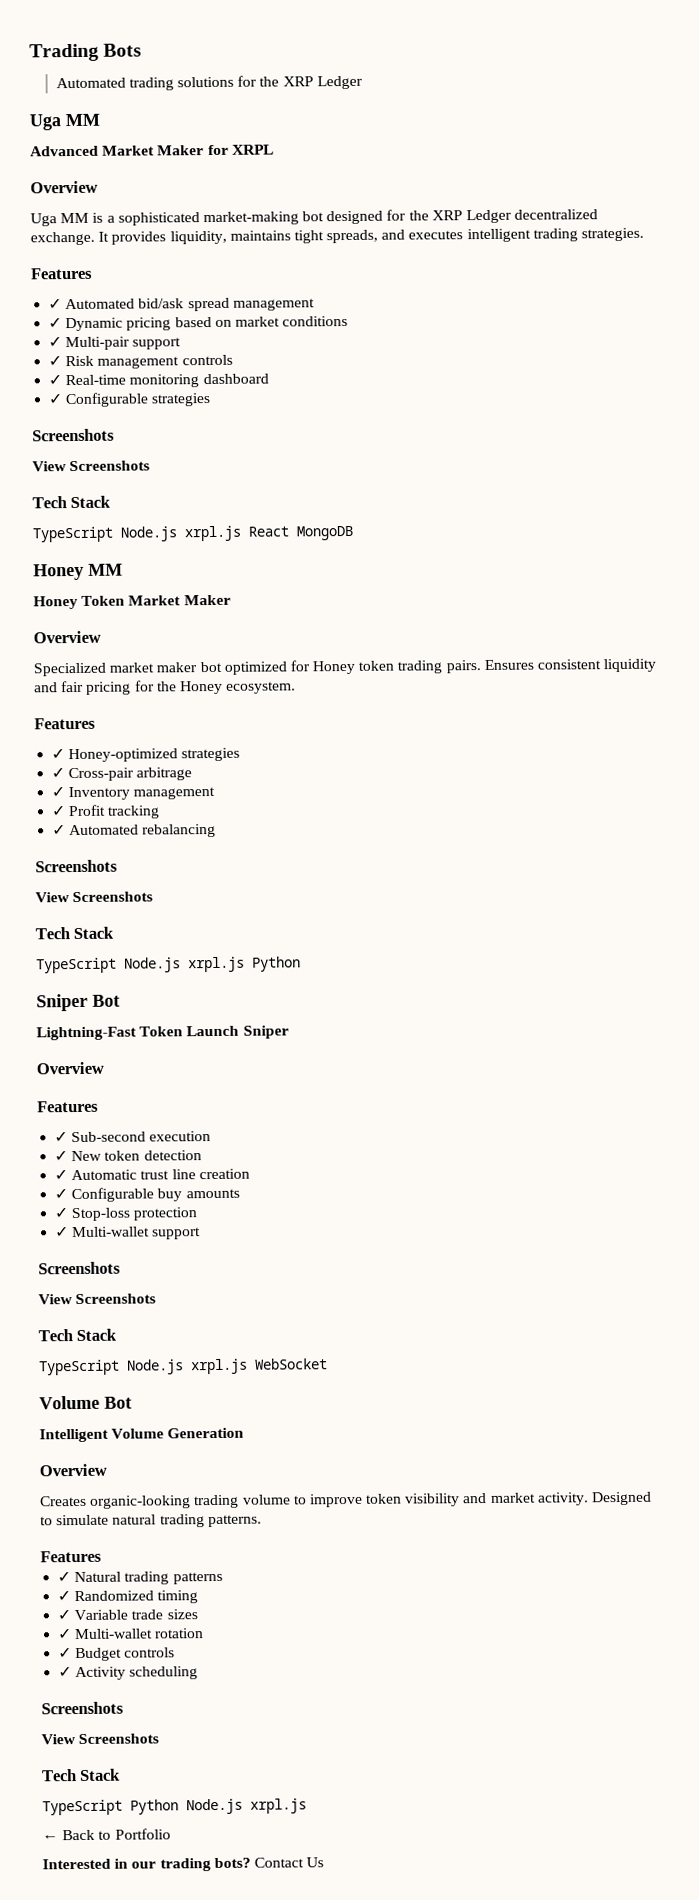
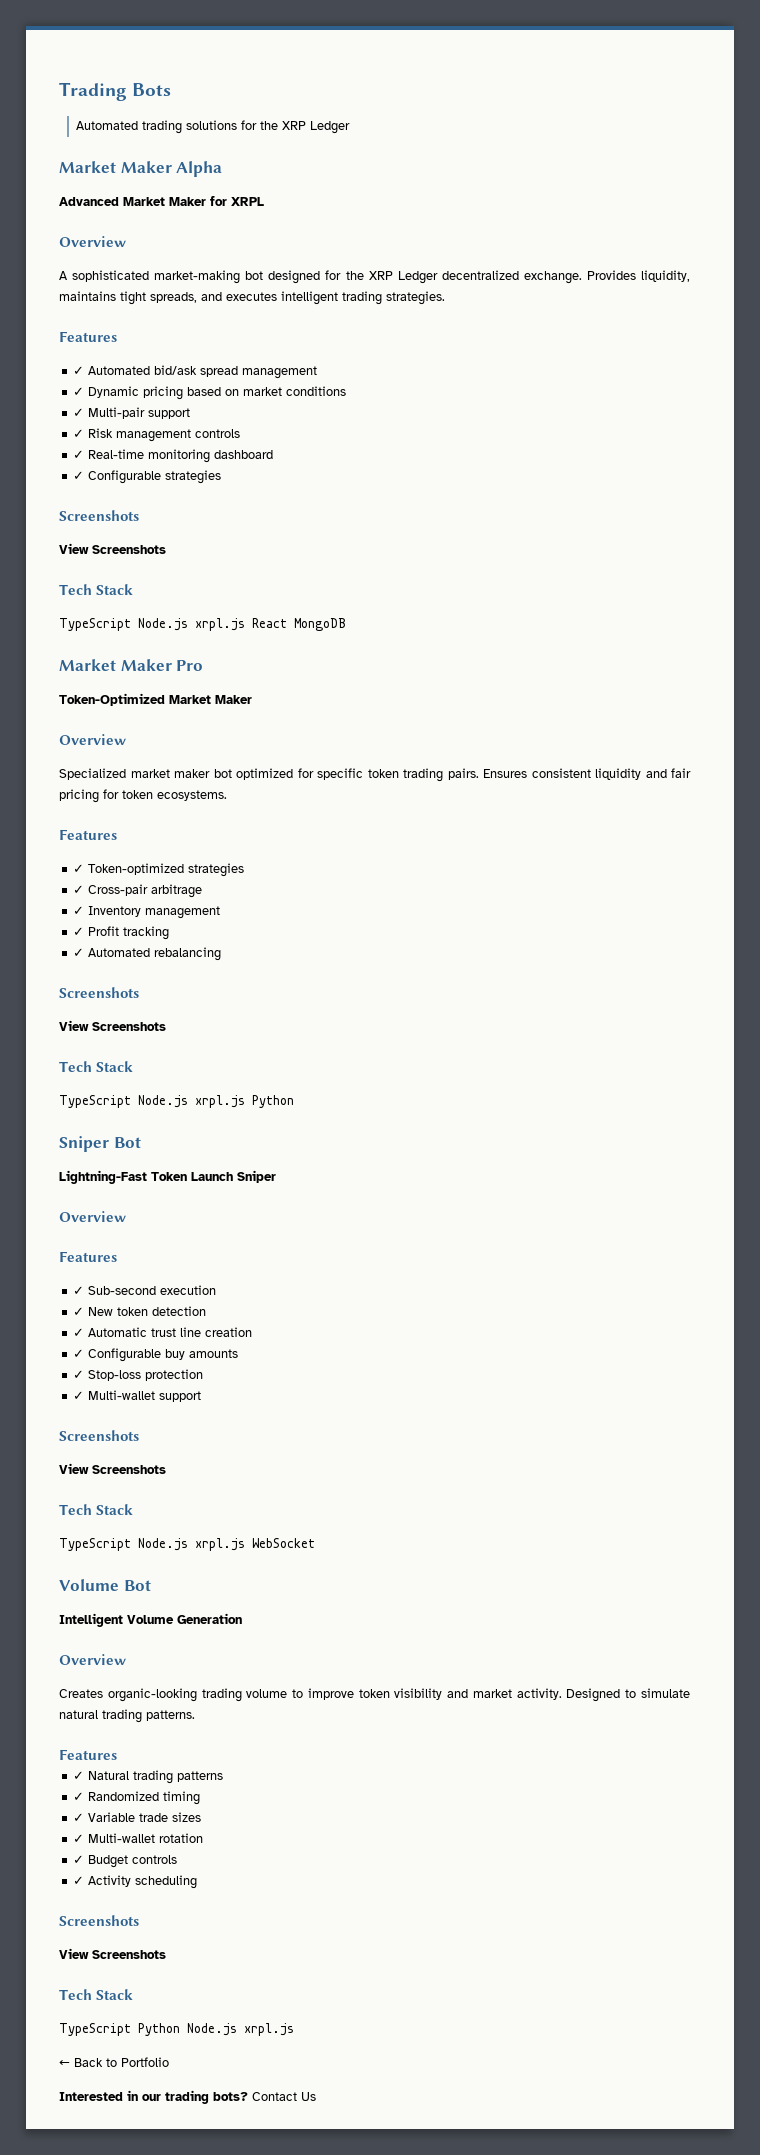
[29,113,100,131] Uga MM -> [59,161,223,177] Market Maker Alpha
[30,212,115,227] Uga MM is a -> [59,271,68,280] A
[98,231,167,245] It provides -> [586,270,636,280] Provides
[33,563,123,581] [33,595,126,610] Honey MM // Honey Token -> [59,659,204,671] [59,693,165,706] Market Maker Pro // Token-Optimized
[312,660,356,675] Honey -> [317,768,363,780] specific
[156,680,297,695] [34,717,96,730] [51,748,179,763] the Honey ecosystem. // Features // ✓ Honey-optimized -> [122,790,227,801] [59,829,117,840] [73,863,185,875] token ecosystems. // Features // ✓ Token-optimized

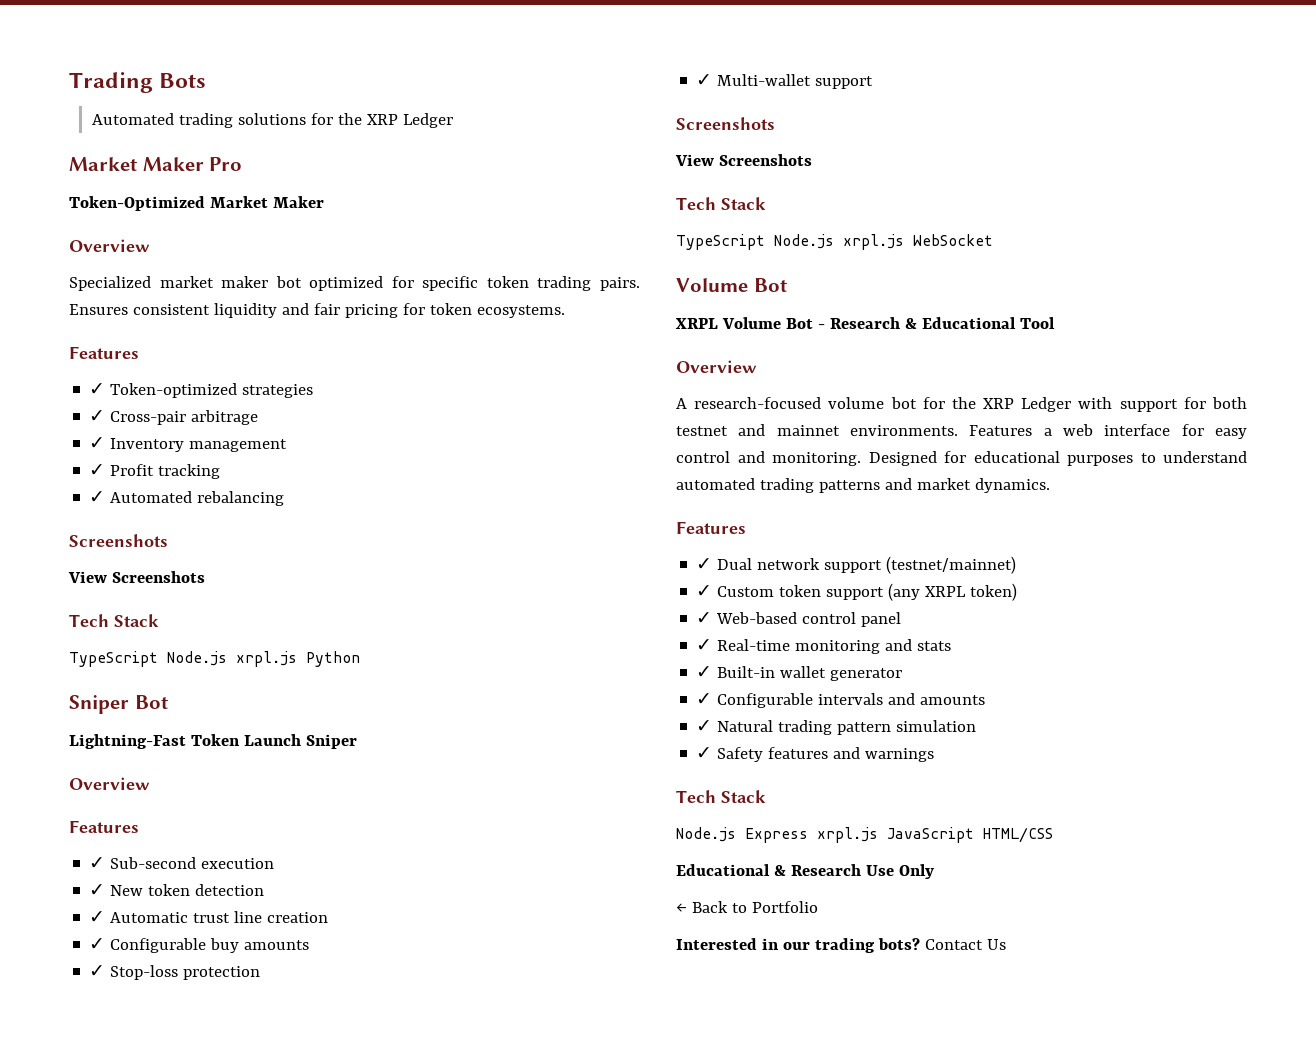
[59,161,223,177] [59,196,264,206] [59,236,126,247] [59,270,690,284] [59,291,445,305] [59,331,117,342] [73,365,318,379] [73,386,347,400] [73,407,191,419] [73,428,241,442] [73,449,274,463] [73,470,222,484] [59,510,139,521] [59,543,166,554] [59,584,134,595] [59,618,346,631] // Market Maker Alpha // Advanced Market Maker for XRPL // Overview // A sophisticated market-making bot designed for the XRP Ledger decentralized exchange. Provides liquidity, maintains tight spreads, and executes intelligent trading strategies. // Features // ✓ Automated bid/ask spread management // ✓ Dynamic pricing based on market conditions // ✓ Multi-pair support // ✓ Risk management controls // ✓ Real-time monitoring dashboard // ✓ Configurable strategies // Screenshots // View Screenshots // Tech Stack // TypeScript Node.js xrpl.js React MongoDB -> (453, 120) none
[59,1613,242,1627] [59,1654,126,1665] [59,1688,690,1702] [59,1709,195,1723] [59,1749,117,1760] Intelligent Volume Generation // Overview // Creates organic-looking trading volume to improve token visibility and market activity. Designed to simulate natural trading patterns. // Features -> [675,317,1055,329] [676,360,757,373] [676,397,1247,412] [676,424,1247,439] [676,451,1247,466] [676,478,1050,493] [676,521,746,534] [696,556,1017,574] [696,583,1018,601] [696,612,902,627] [696,639,952,654] [696,666,903,681] [696,693,986,708] XRPL Volume Bot - Research & Educational Tool // Overview // A research-focused volume bot for the XRP Ledger with support for both testnet and mainnet environments. Features a web interface for easy control and monitoring. Designed for educational purposes to understand automated trading patterns and market dynamics. // Features // ✓ Dual network support (testnet/mainnet) // ✓ Custom token support (any XRPL token) // ✓ Web-based control panel // ✓ Real-time monitoring and stats // ✓ Built-in wallet generator // ✓ Configurable intervals and amounts
[177,1771,224,1782] [73,1791,201,1805] [73,1812,202,1822] [73,1833,204,1843] [73,1855,178,1868] [73,1875,198,1889] [59,1915,139,1926] [59,1948,166,1959] [59,1989,134,2000] [59,2023,294,2036] patterns // ✓ Randomized timing // ✓ Variable trade sizes // ✓ Multi-wallet rotation // ✓ Budget controls // ✓ Activity scheduling // Screenshots // View Screenshots // Tech Stack // TypeScript Python Node.js xrpl.js -> [837,720,977,735] [696,747,935,762] [676,790,766,803] [676,827,1053,843] [676,864,934,879] pattern simulation // ✓ Safety features and warnings // Tech Stack // Node.js Express xrpl.js JavaScript HTML/CSS // Educational & Research Use Only

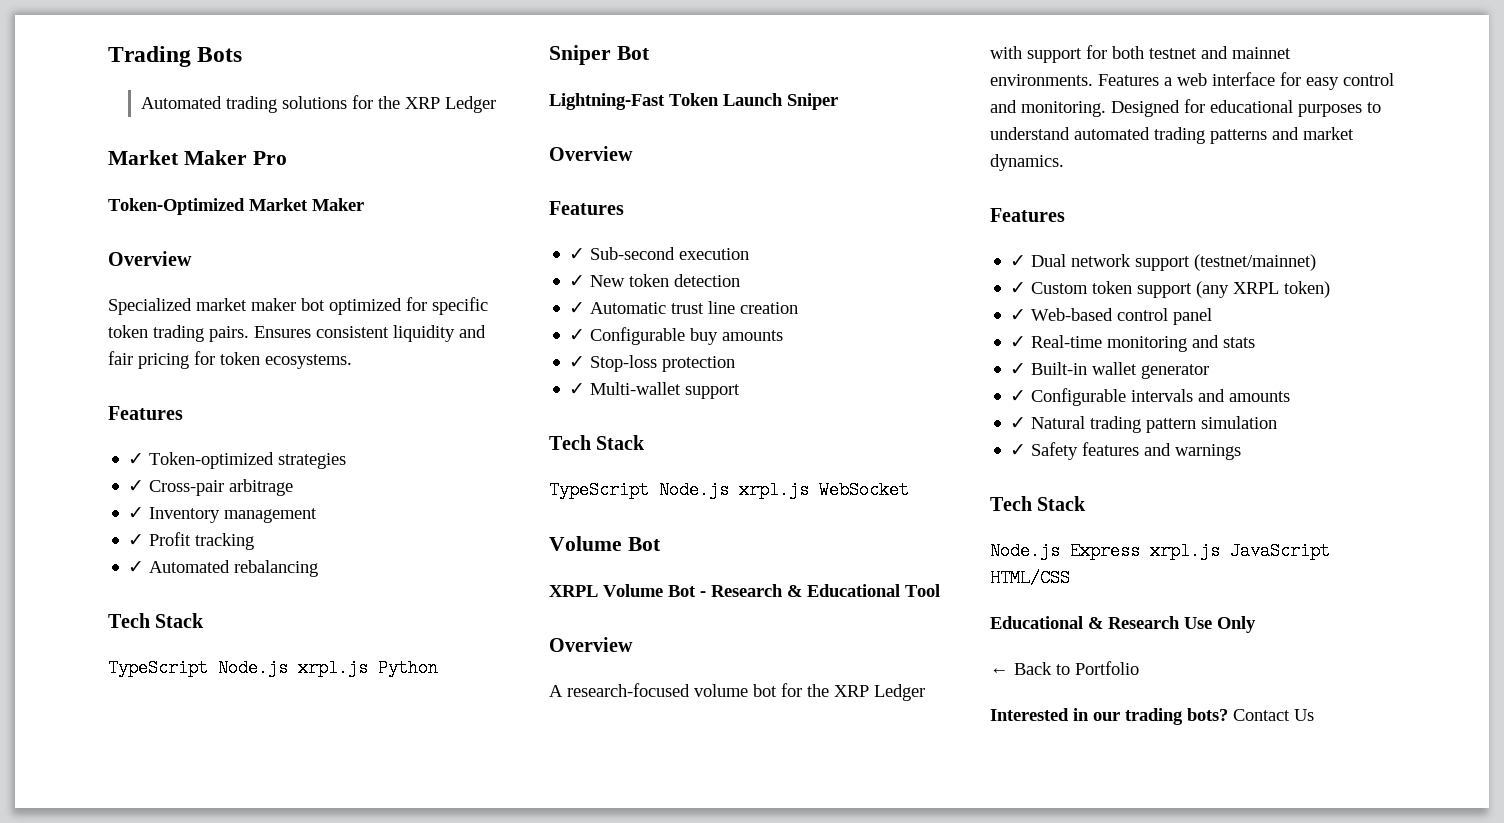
[69,534,168,547] [68,571,205,583] // Screenshots // View Screenshots -> (319, 568) none
[676,117,775,130] [675,154,812,166] // Screenshots // View Screenshots -> (741, 391) none

